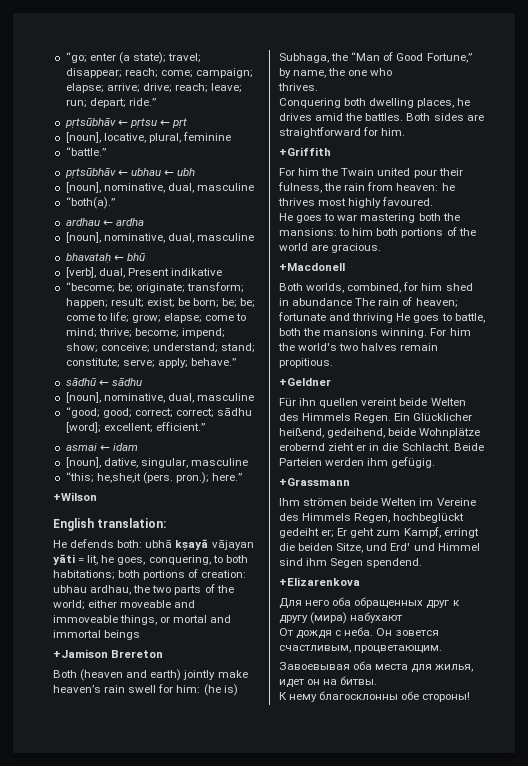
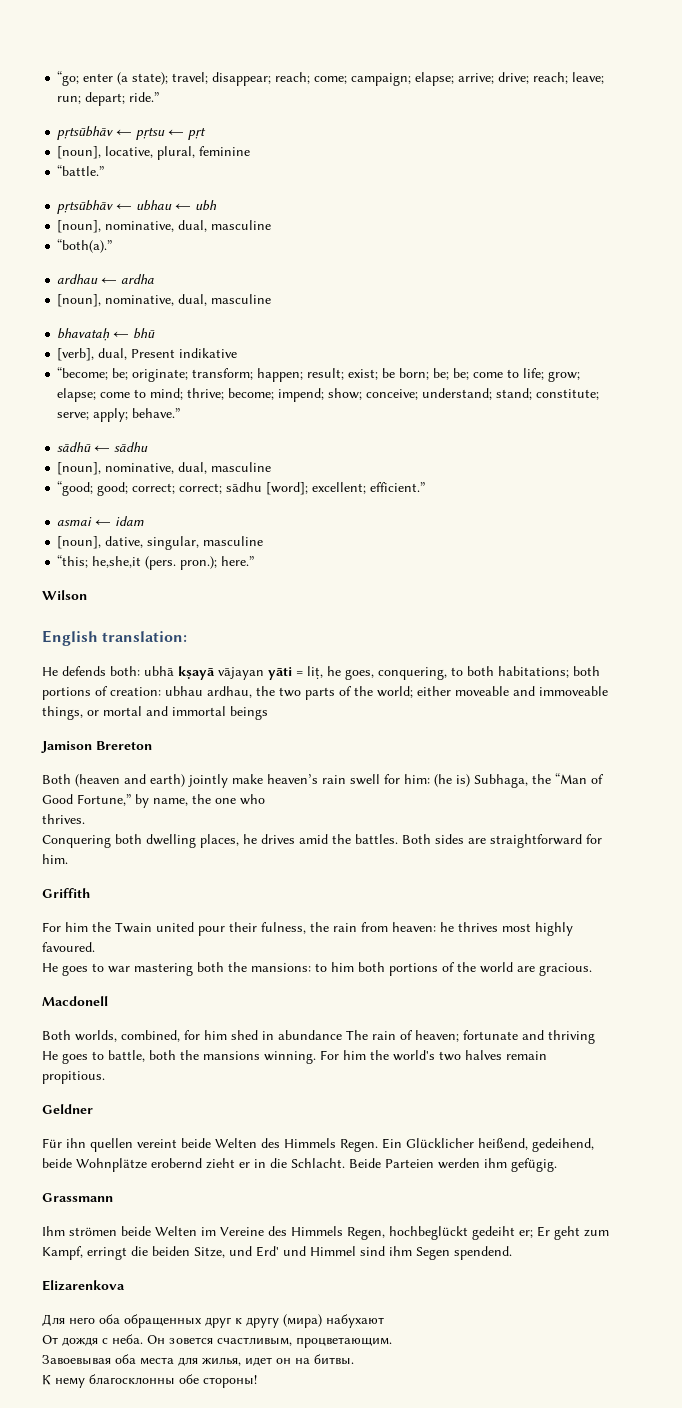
[53,492,97,501] +Wilson -> [42,590,87,600] Wilson
[53,649,108,658] +Jamison -> [41,741,92,753] Jamison
[279,147,331,156] +Griffith -> [42,888,90,898] Griffith
[279,263,345,271] +Macdonell -> [42,996,108,1006] Macdonell
[279,378,331,386] +Geldner -> [42,1104,93,1114] Geldner
[279,478,350,486] +Grassmann -> [42,1193,113,1202] Grassmann
[279,577,360,586] +Elizarenkova -> [42,1280,125,1291] Elizarenkova

